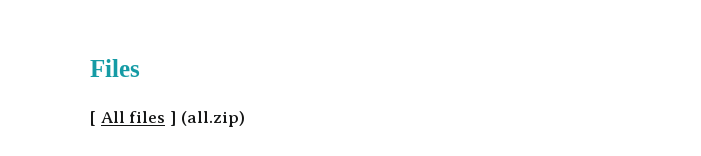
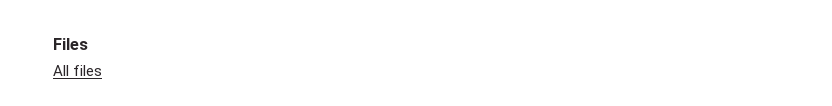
[90,111,96,126] [ -> (88, 44) none
[170,111,245,127] ] (all.zip) -> (103, 70) none

